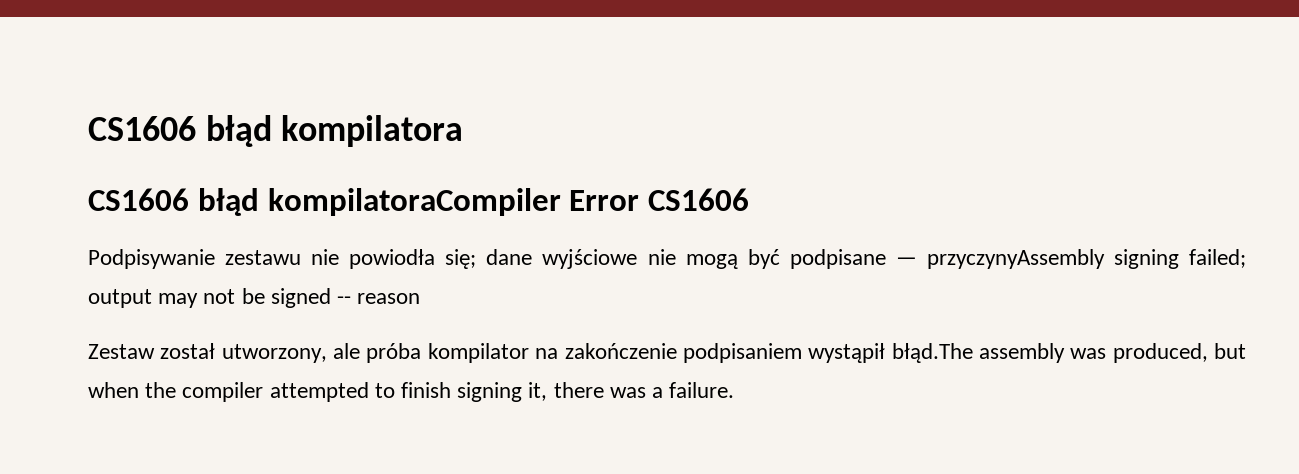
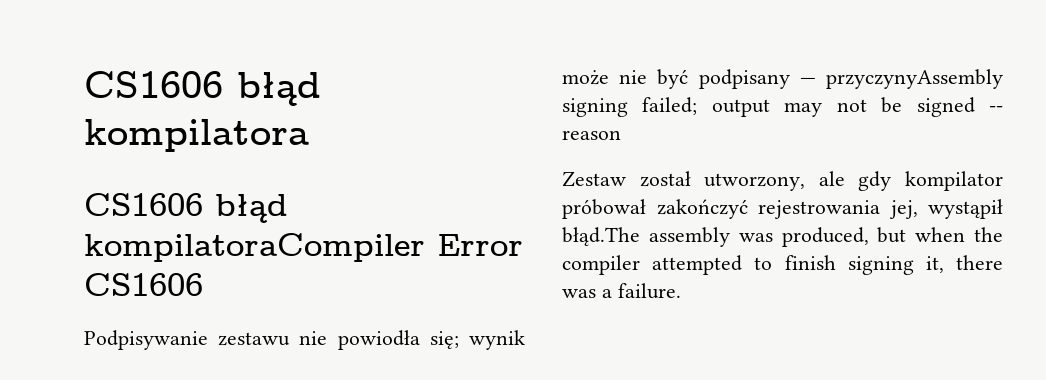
[486,249,886,269] dane wyjściowe nie mogą być podpisane -> [468,330,525,350] [562,69,790,89] wynik może nie być podpisany
[366,343,802,363] próba kompilator na zakończenie podpisaniem -> [858,171,1003,191] [562,199,918,219] gdy kompilator próbował zakończyć rejestrowania jej,

